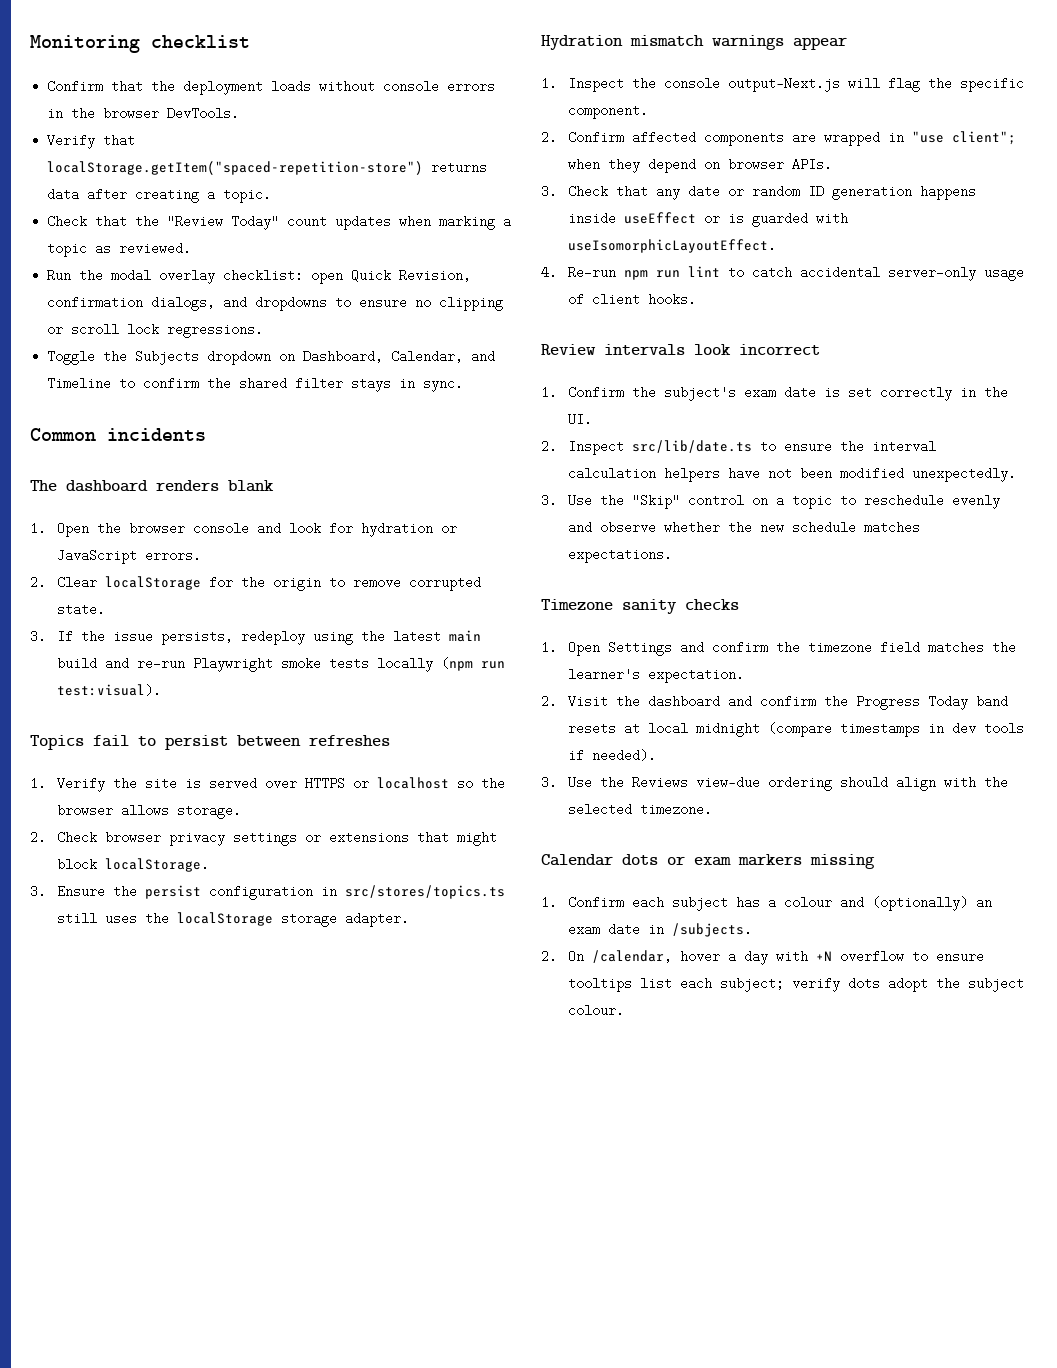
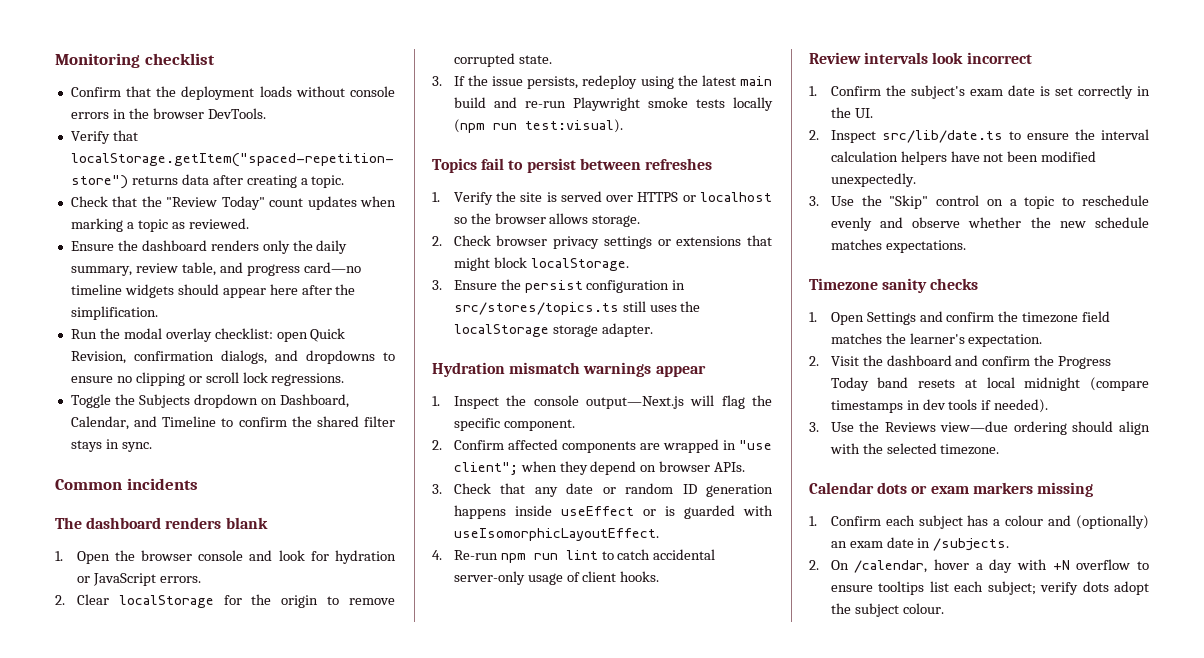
(192, 248) none -> [70,240,348,254] [70,262,361,276] [70,284,356,298] [70,306,158,320] // Ensure the dashboard renders only the daily summary, review table, and progress card—no timeline widgets should appear here after the simplification.

